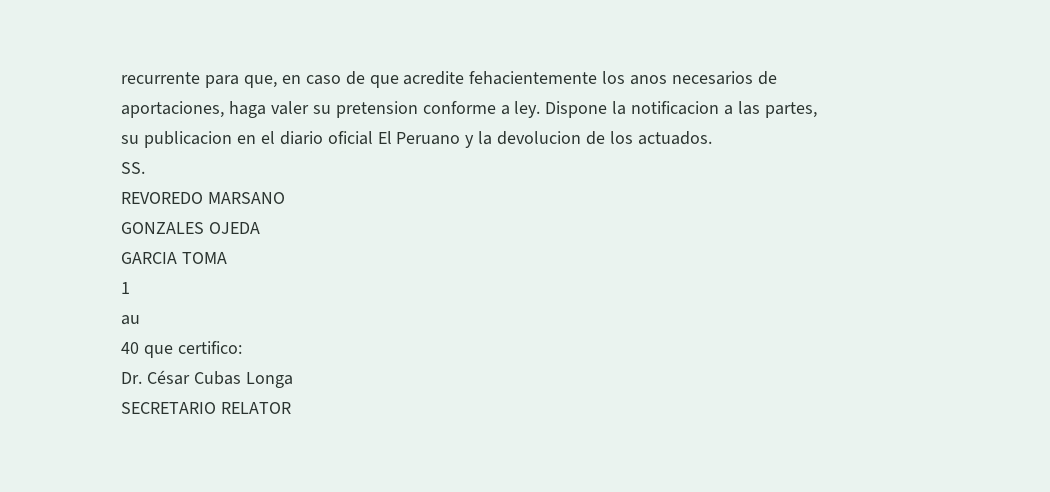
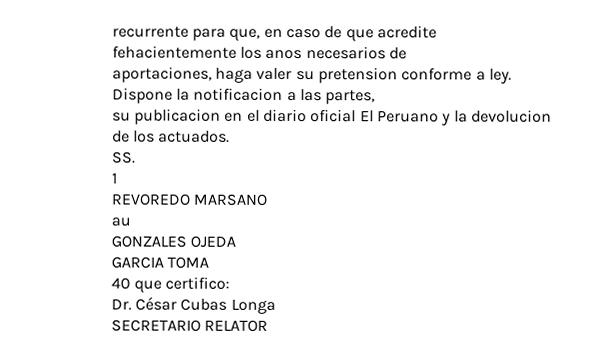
(146, 168) none -> [110,172,118,184] // 1
(286, 198) none -> [110,217,131,227] // au
[121,282,131,294] [121,315,141,325] // 1 // au -> (209, 262) none

